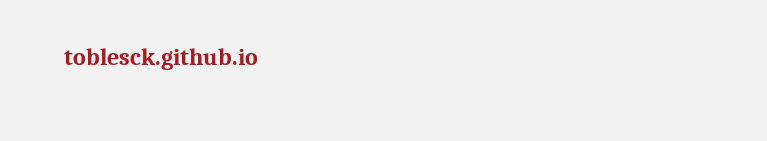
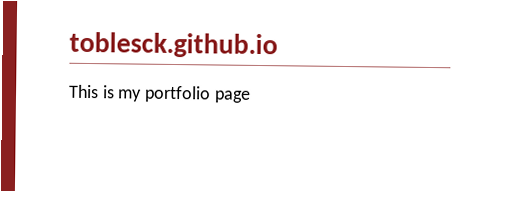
(258, 59) none -> [69,84,251,103] // This is my portfolio page

